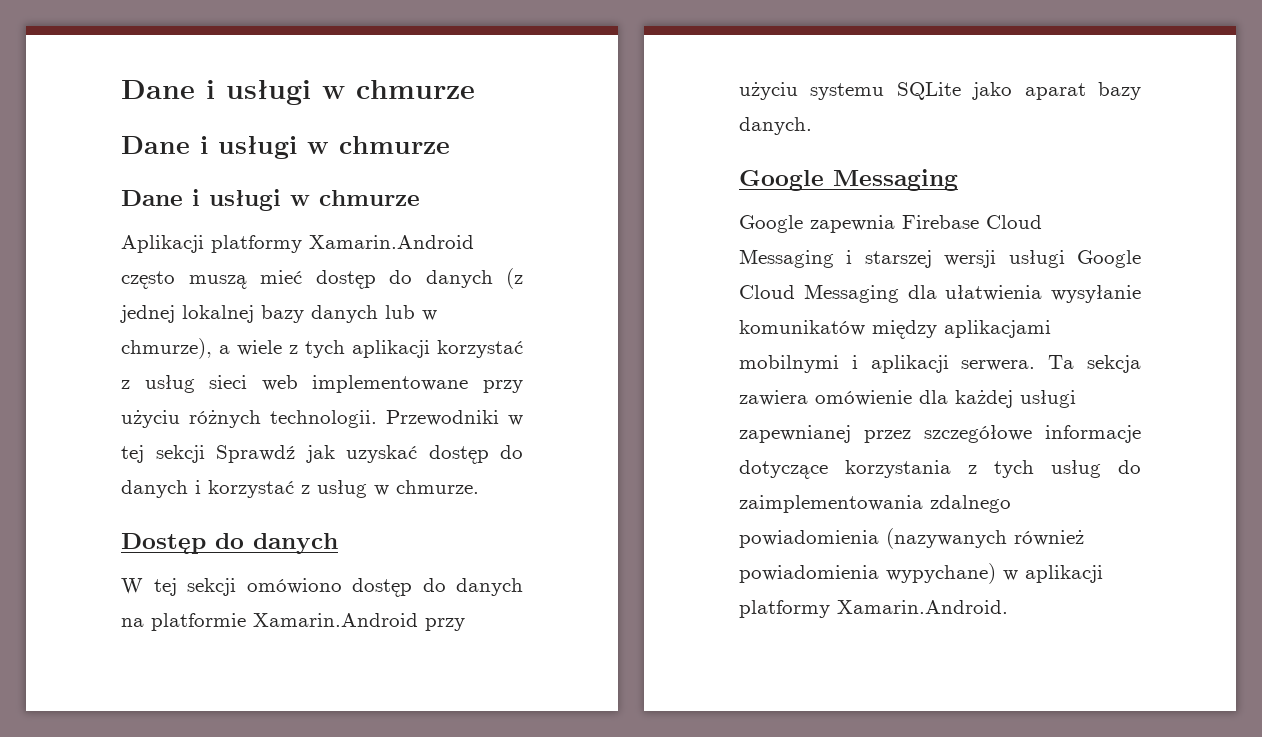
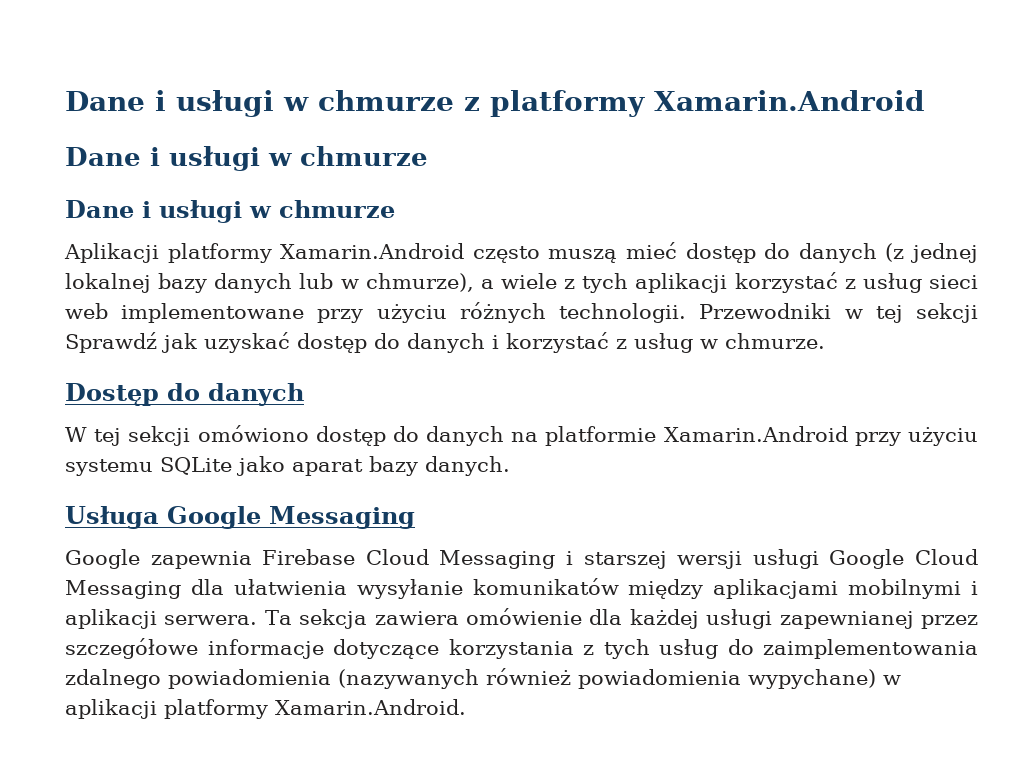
[121,80,475,105] Dane i usługi w chmurze -> [65,90,925,117] Dane i usługi w chmurze z platformy Xamarin.Android
(812, 126) none -> [65,506,159,529] Usługa

